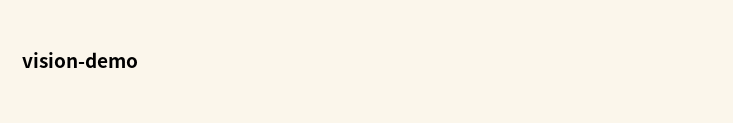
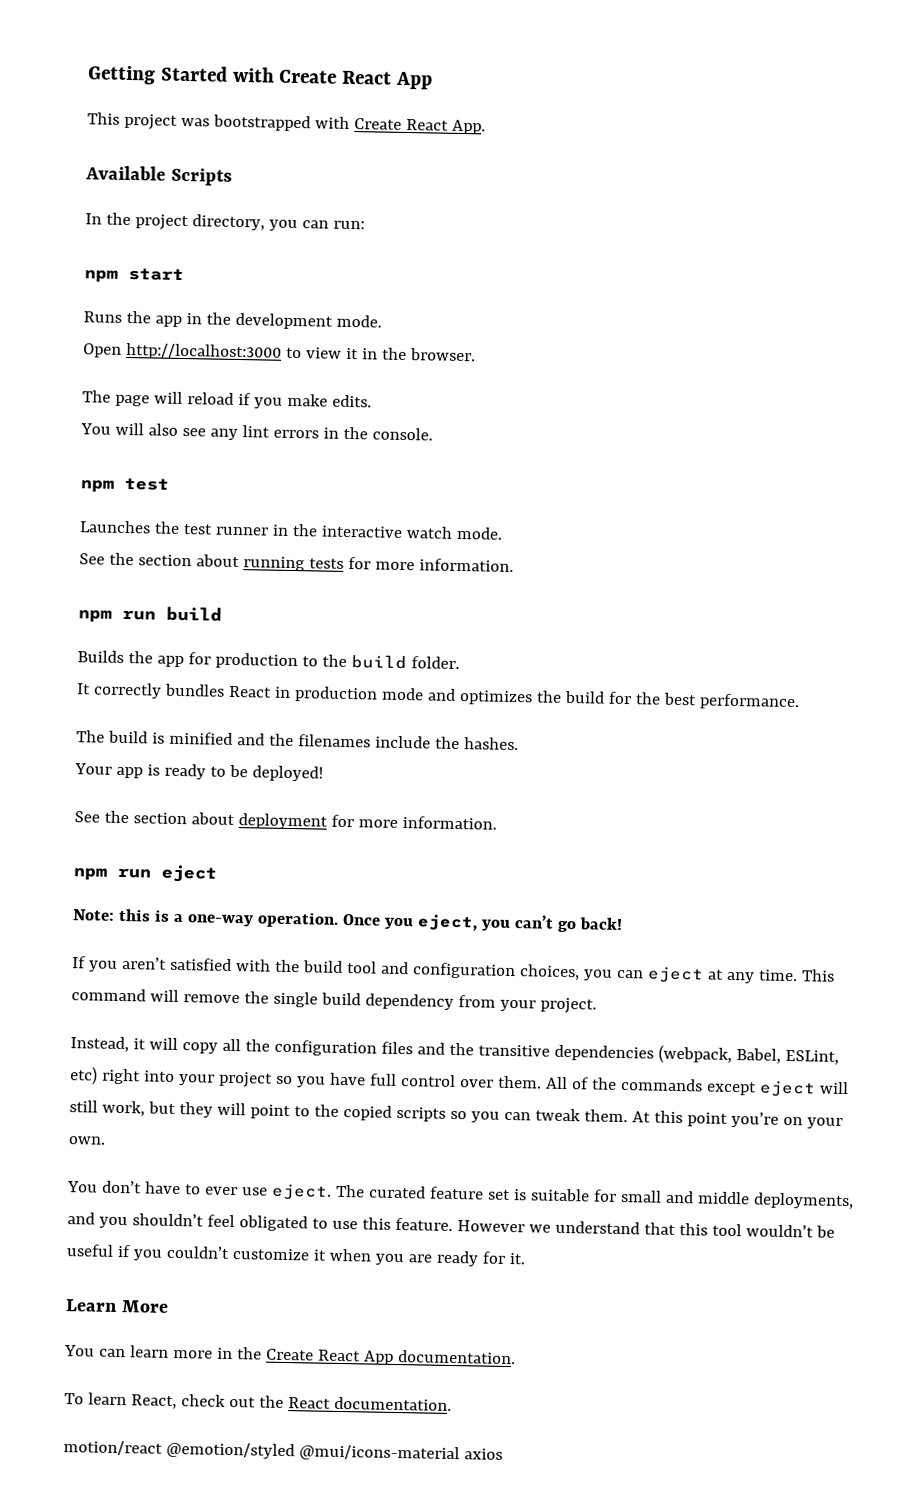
[22,52,138,68] vision-demo -> [87,65,434,90] [87,112,486,135] [85,165,233,186] [85,212,365,232] [84,268,184,283] [83,310,382,330] [83,342,476,362] [82,390,372,409] [80,422,433,441] [80,477,169,493] [79,520,503,540] [79,552,514,572] [78,606,222,623] [77,650,460,670] [77,682,800,711] [76,730,519,751] [74,763,324,782] [74,810,497,830] [73,864,217,883] [72,908,623,933] [72,956,835,984] [71,988,597,1014] [70,1036,839,1065] [69,1066,849,1097] [69,1100,843,1129] [68,1136,106,1145] [67,1180,854,1210] [67,1212,835,1238] [66,1244,526,1267] [65,1299,169,1313] [64,1345,516,1365] [64,1392,452,1411] [63,1440,503,1463] Getting Started with Create React App // This project was bootstrapped with Create React App. // Available Scripts // In the project directory, you can run: // npm start // Runs the app in the development mode. // Open http://localhost:3000 to view it in the browser. // The page will reload if you make edits. // You will also see any lint errors in the console. // npm test // Launches the test runner in the interactive watch mode. // See the section about running tests for more information. // npm run build // Builds the app for production to the build folder. // It correctly bundles React in production mode and optimizes the build for the best performance. // The build is minified and the filenames include the hashes. // Your app is ready to be deployed! // See the section about deployment for more information. // npm run eject // Note: this is a one-way operation. Once you eject, you can’t go back! // If you aren’t satisfied with the build tool and configuration choices, you can eject at any time. This command will remove the single build dependency from your project. // Instead, it will copy all the configuration files and the transitive dependencies (webpack, Babel, ESLint, etc) right into your project so you have full control over them. All of the commands except eject will still work, but they will point to the copied scripts so you can tweak them. At this point you’re on your own. // You don’t have to ever use eject. The curated feature set is suitable for small and middle deployments, and you shouldn’t feel obligated to use this feature. However we understand that this tool wouldn’t be useful if you couldn’t customize it when you are ready for it. // Learn More // You can learn more in the Create React App documentation. // To learn React, check out the React documentation. // motion/react @emotion/styled @mui/icons-material axios

